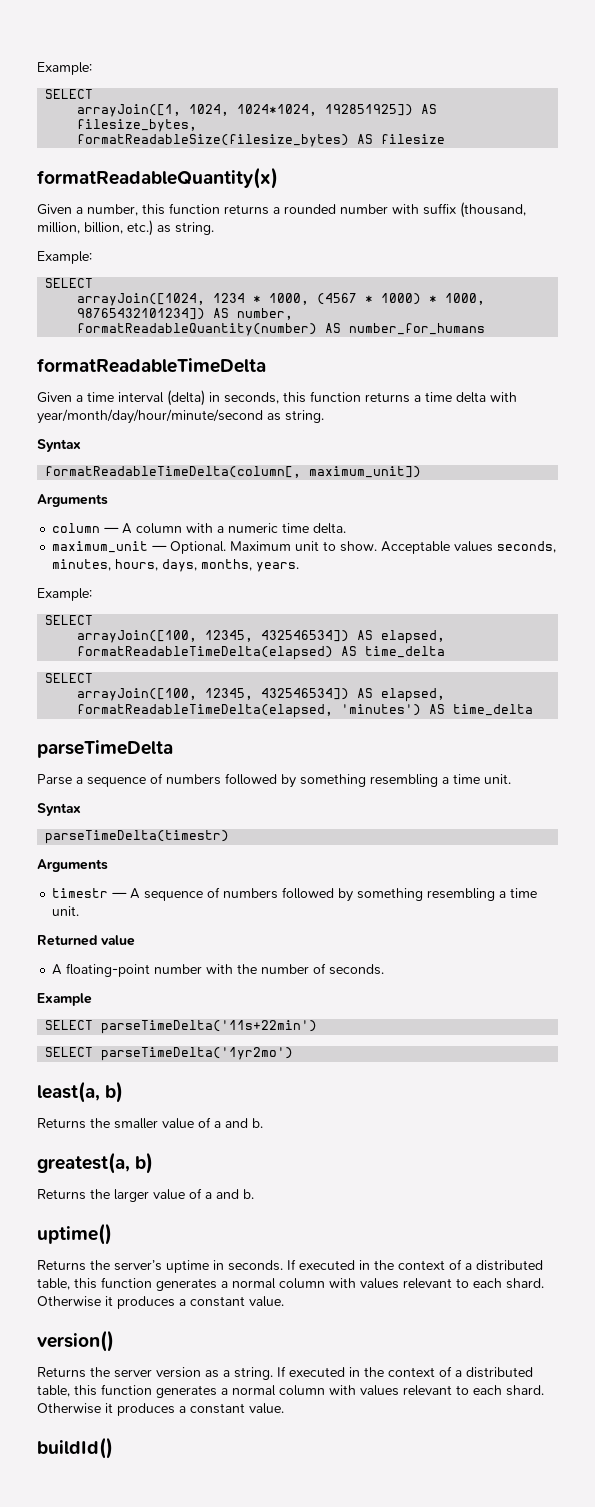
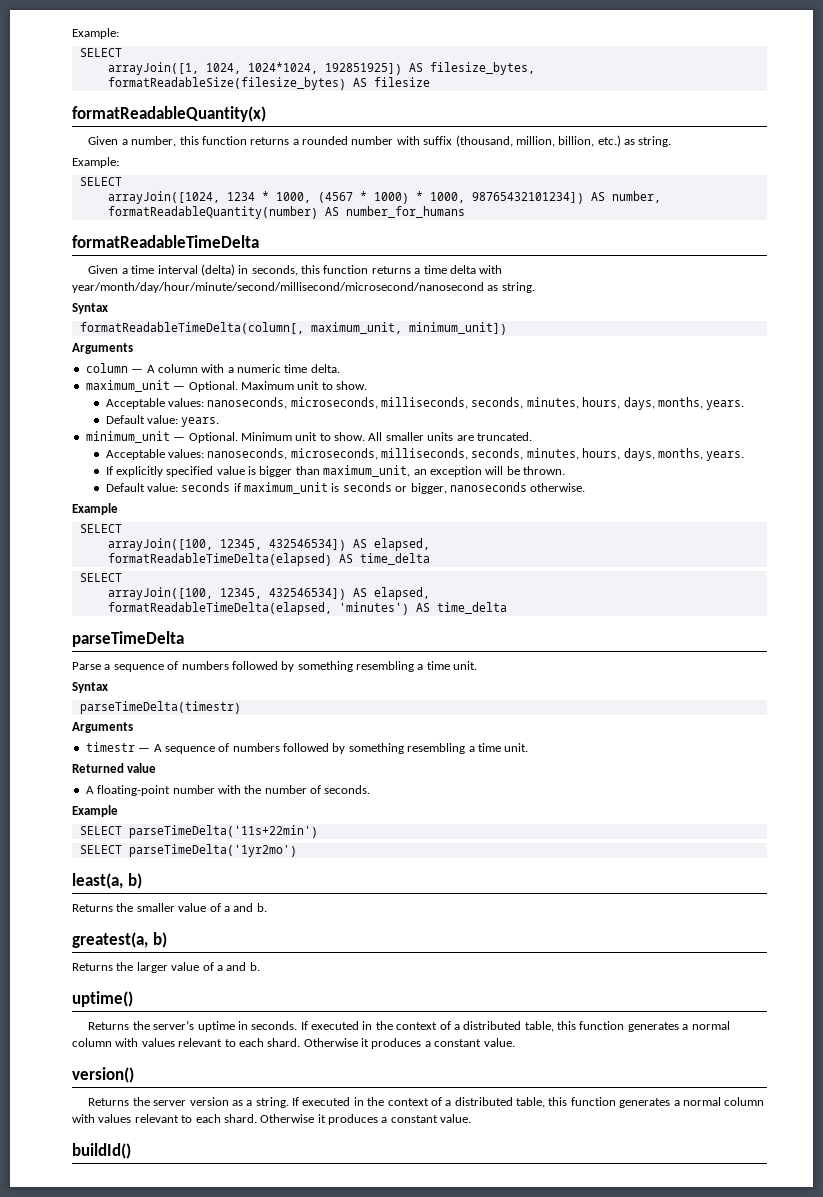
[37,409,263,424] year/month/day/hour/minute/second -> [72,282,484,293] year/month/day/hour/minute/second/millisecond/microsecond/nanosecond
[309,466,422,478] maximum_unit]) -> [310,322,507,335] maximum_unit, minimum_unit])
[381,541,557,554] [52,559,300,572] [37,588,92,601] Acceptable values seconds, minutes, hours, days, months, years. // Example: -> [105,397,745,410] [105,415,220,427] [85,431,532,443] [105,448,745,461] [105,465,566,477] [105,482,586,494] [72,503,118,515] // Acceptable values: nanoseconds, microseconds, milliseconds, seconds, minutes, hours, days, months, years. // Default value: years. // minimum_unit — Optional. Minimum unit to show. All smaller units are truncated. // Acceptable values: nanoseconds, microseconds, milliseconds, seconds, minutes, hours, days, months, years. // If explicitly specified value is bigger than maximum_unit, an exception will be thrown. // Default value: seconds if maximum_unit is seconds or bigger, nanoseconds otherwise. // Example

